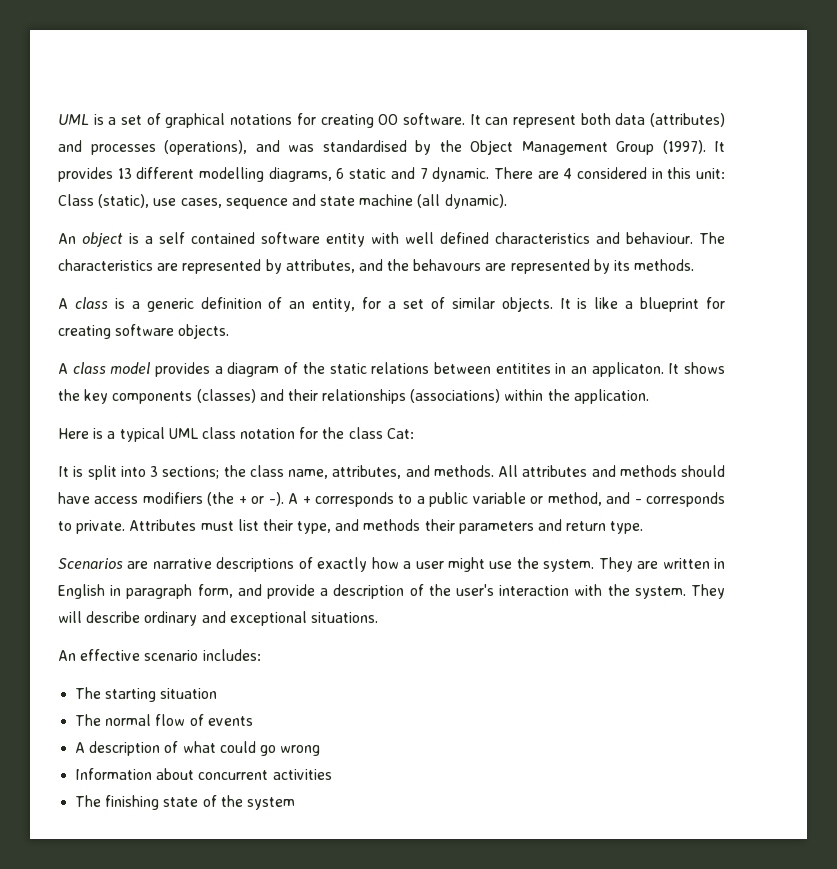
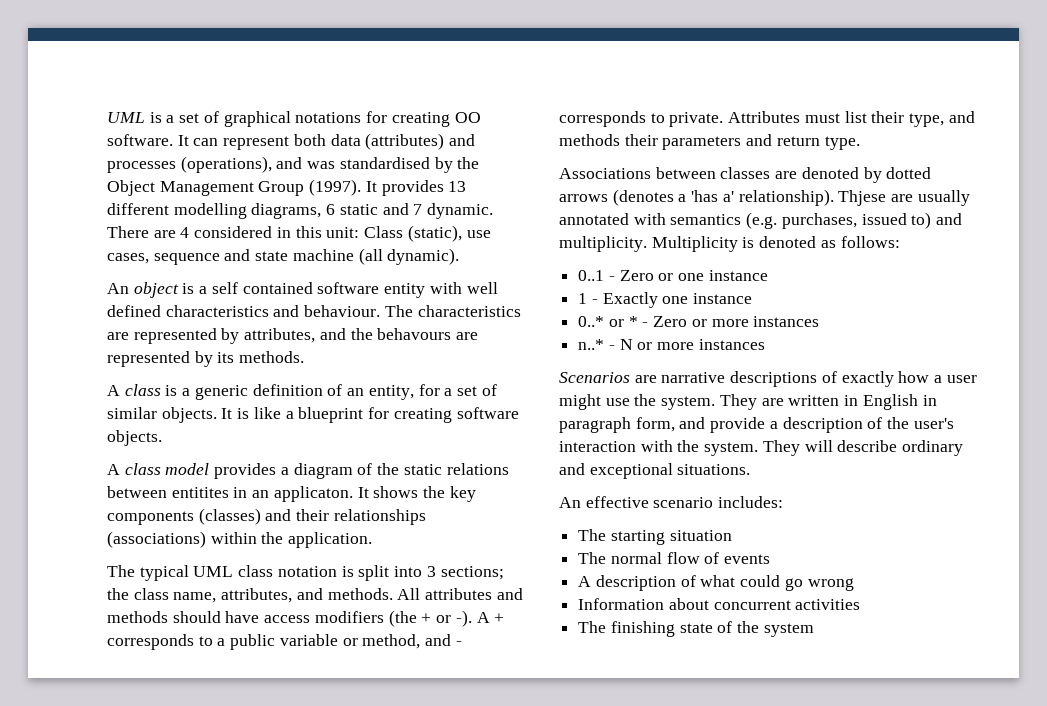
[58,428,116,439] Here is a -> [107,565,135,577] The
[299,427,414,439] [58,466,69,477] for the class Cat: // It -> (337, 571) none
(644, 527) none -> [559,167,932,183] [559,189,970,206] [559,212,963,229] [559,236,900,252] [578,270,768,281] [578,292,753,308] [578,316,820,327] [578,339,765,350] // Associations between classes are denoted by dotted arrows (denotes a 'has a' relationship). Thjese are usually annotated with semantics (e.g. purchases, issued to) and multiplicity. Multiplicity is denoted as follows: // 0..1 - Zero or one instance // 1 - Exactly one instance // 0..* or * - Zero or more instances // n..* - N or more instances

